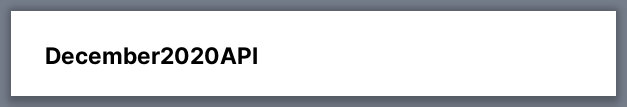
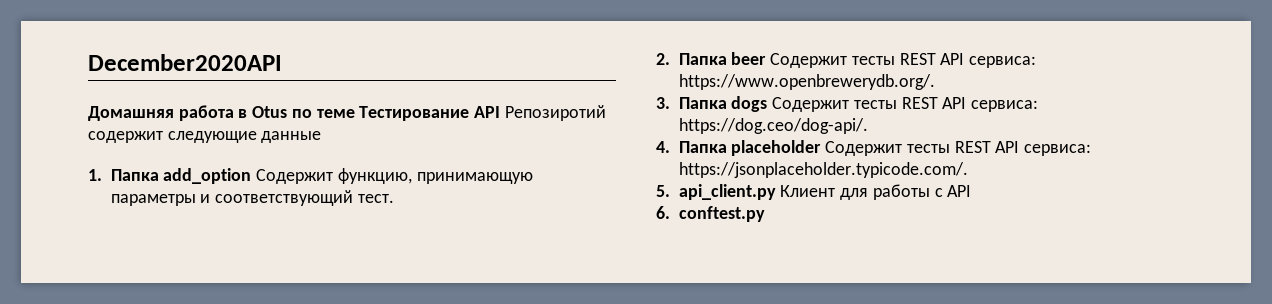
(258, 56) none -> [88,105,606,121] [88,131,322,143] [88,168,533,184] [110,190,394,206] [656,52,1037,68] [678,74,935,90] [656,96,1039,112] [678,118,868,134] [656,140,1092,156] [678,162,968,178] [656,184,972,200] [656,206,765,222] // Домашняя работа в Otus по теме Тестирование API Репозиротий содержит следующие данные // 1. Папка add_option Содержит функцию, принимающую параметры и соответствующий тест. // 2. Папка beer Содержит тесты REST API сервиса: https://www.openbrewerydb.org/. // 3. Папка dogs Содержит тесты REST API сервиса: https://dog.ceo/dog-api/. // 4. Папка placeholder Содержит тесты REST API сервиса: https://jsonplaceholder.typicode.com/. // 5. api_client.py Клиент для работы с API // 6. conftest.py

